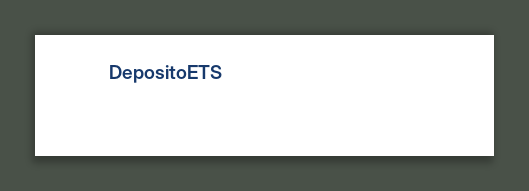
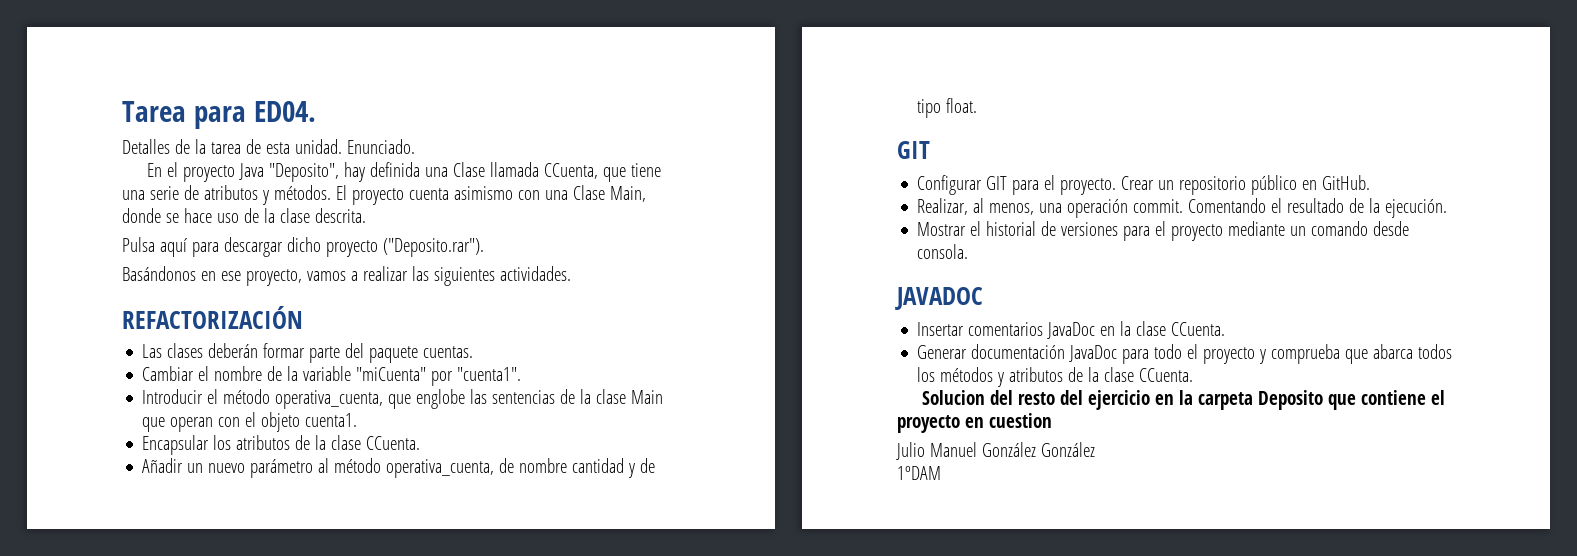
[109,65,222,83] DepositoETS -> [122,101,316,129] [122,139,415,154] [147,162,662,182] [122,185,646,205] [122,208,366,223] [122,237,484,257] [122,266,571,286] [122,306,303,329] [142,343,474,363] [142,366,522,386] [142,389,664,409] [142,412,358,432] [142,435,421,455] [142,458,656,478] [917,98,978,118] [897,141,930,159] [917,175,1371,195] [917,198,1448,218] [917,221,1410,241] [917,244,969,259] [895,287,983,310] [917,321,1226,339] [917,344,1453,364] [917,367,1194,387] [922,390,1446,410] [897,413,1052,433] [896,442,1095,460] [897,466,941,480] Tarea para ED04. // Detalles de la tarea de esta unidad. Enunciado. // En el proyecto Java "Deposito", hay definida una Clase llamada CCuenta, que tiene una serie de atributos y métodos. El proyecto cuenta asimismo con una Clase Main, donde se hace uso de la clase descrita. // Pulsa aquí para descargar dicho proyecto ("Deposito.rar"). // Basándonos en ese proyecto, vamos a realizar las siguientes actividades. // REFACTORIZACIÓN // Las clases deberán formar parte del paquete cuentas. // Cambiar el nombre de la variable "miCuenta" por "cuenta1". // Introducir el método operativa_cuenta, que englobe las sentencias de la clase Main que operan con el objeto cuenta1. // Encapsular los atributos de la clase CCuenta. // Añadir un nuevo parámetro al método operativa_cuenta, de nombre cantidad y de tipo float. // GIT // Configurar GIT para el proyecto. Crear un repositorio público en GitHub. // Realizar, al menos, una operación commit. Comentando el resultado de la ejecución. // Mostrar el historial de versiones para el proyecto mediante un comando desde consola. // JAVADOC // Insertar comentarios JavaDoc en la clase CCuenta. // Generar documentación JavaDoc para todo el proyecto y comprueba que abarca todos los métodos y atributos de la clase CCuenta. // Solucion del resto del ejercicio en la carpeta Deposito que contiene el proyecto en cuestion // Julio Manuel González González // 1ºDAM

